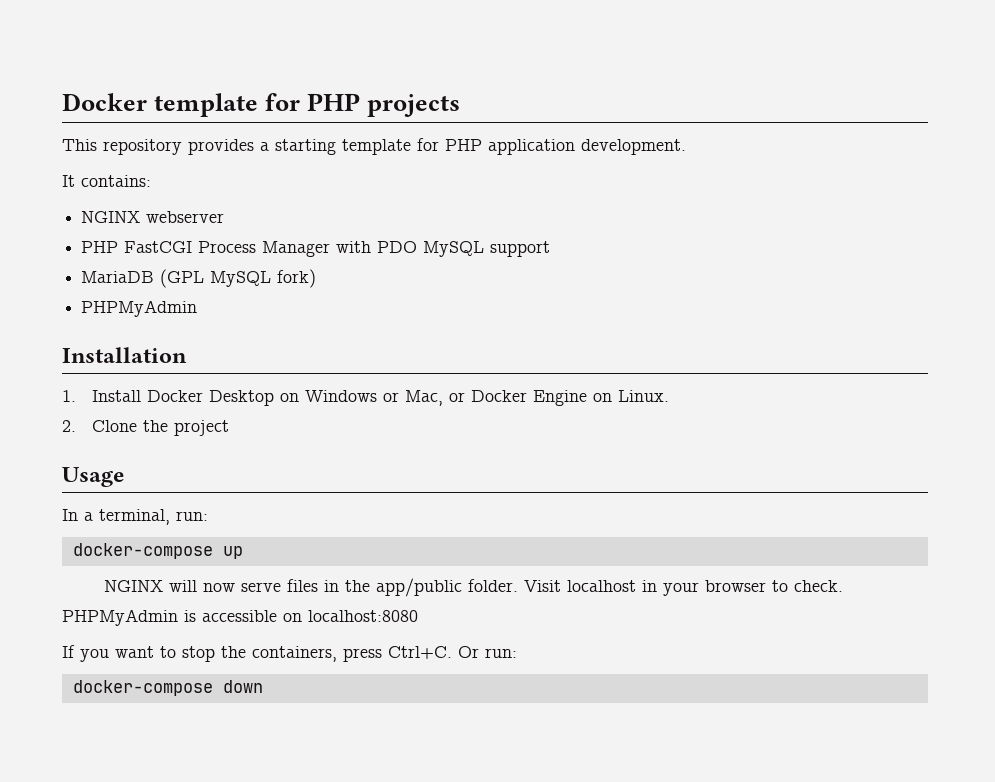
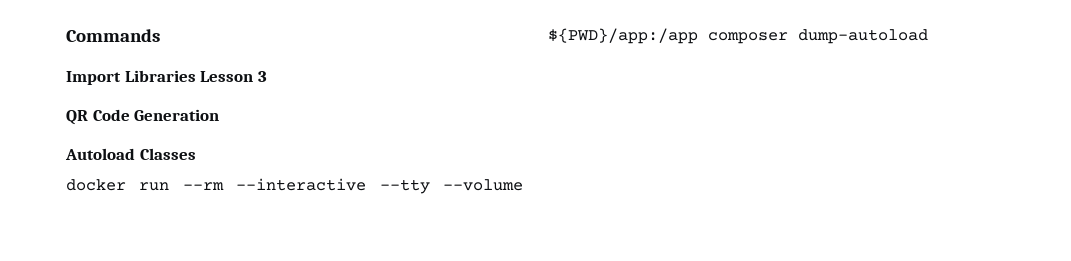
[62,93,461,117] [62,138,686,155] [62,175,151,187] [81,211,225,223] [81,241,551,257] [81,269,317,288] [81,300,198,317] [62,347,187,363] [62,390,669,406] [62,420,229,436] [62,467,124,487] [62,509,208,525] [72,543,243,559] [104,578,844,597] [62,609,418,626] [62,645,517,662] [72,680,263,696] Docker template for PHP projects // This repository provides a starting template for PHP application development. // It contains: // NGINX webserver // PHP FastCGI Process Manager with PDO MySQL support // MariaDB (GPL MySQL fork) // PHPMyAdmin // Installation // 1. Install Docker Desktop on Windows or Mac, or Docker Engine on Linux. // 2. Clone the project // Usage // In a terminal, run: // docker-compose up // NGINX will now serve files in the app/public folder. Visit localhost in your browser to check. PHPMyAdmin is accessible on localhost:8080 // If you want to stop the containers, press Ctrl+C. Or run: // docker-compose down -> [66,29,160,42] [66,70,267,85] [66,109,220,125] [65,148,196,160] [66,178,523,194] [548,28,928,44] Commands // Import Libraries Lesson 3 // QR Code Generation // Autoload Classes // docker run --rm --interactive --tty --volume ${PWD}/app:/app composer dump-autoload

